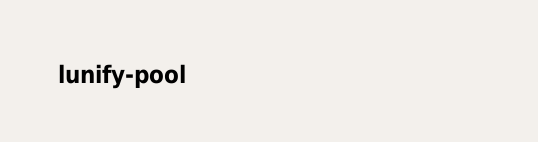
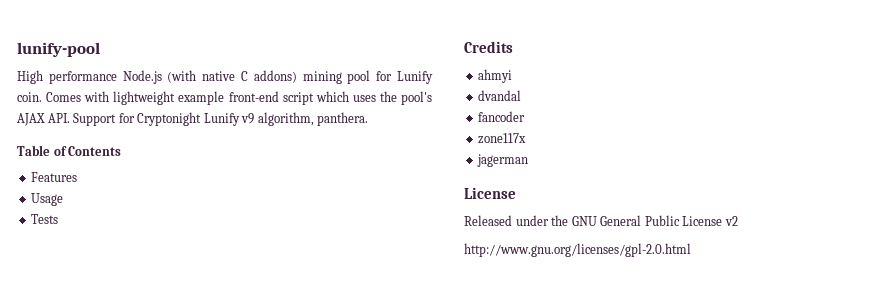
(186, 76) none -> [17,70,434,84] [17,91,433,105] [17,112,369,126] [17,145,122,156] [31,172,78,182] [31,193,64,206] [31,214,59,224] [464,41,513,53] [478,69,513,83] [478,90,522,101] [478,111,526,122] [478,133,527,144] [477,154,529,167] [464,187,516,199] [464,215,738,226] [464,243,691,257] // High performance Node.js (with native C addons) mining pool for Lunify coin. Comes with lightweight example front-end script which uses the pool's AJAX API. Support for Cryptonight Lunify v9 algorithm, panthera. // Table of Contents // Features // Usage // Tests // Credits // ahmyi // dvandal // fancoder // zone117x // jagerman // License // Released under the GNU General Public License v2 // http://www.gnu.org/licenses/gpl-2.0.html

